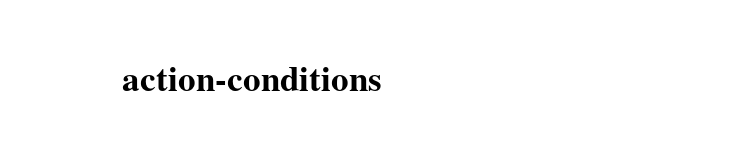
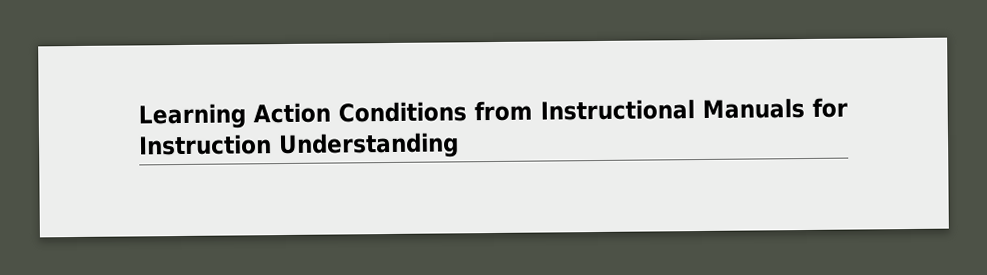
[122,67,382,91] action-conditions -> [138,97,848,130] [138,132,459,160] Learning Action Conditions from Instructional Manuals for Instruction Understanding

